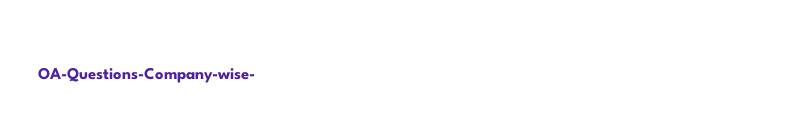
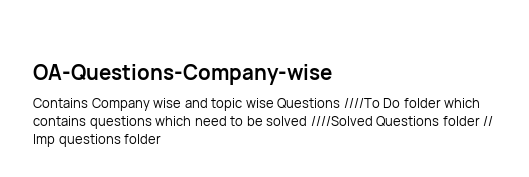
[38,67,255,83] OA-Questions-Company-wise- -> [33,64,332,85] [33,98,481,111] [33,116,494,129] [33,134,162,147] OA-Questions-Company-wise // Contains Company wise and topic wise Questions ////To Do folder which contains questions which need to be solved ////Solved Questions folder // Imp questions folder

